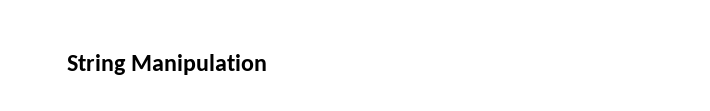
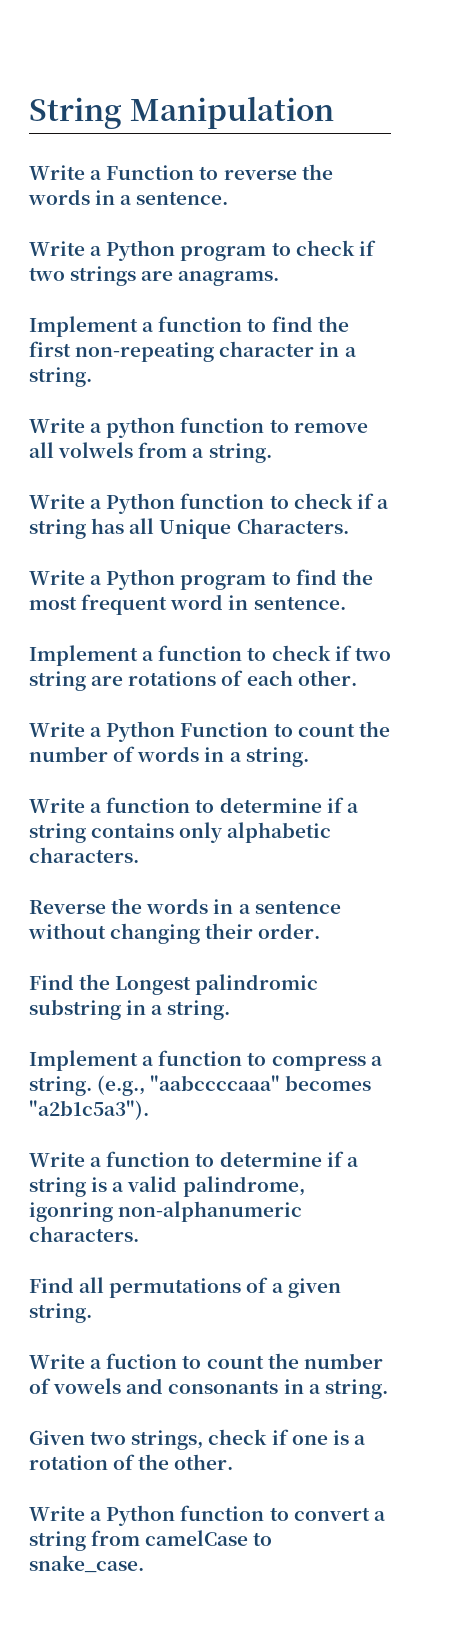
(268, 64) none -> [29,164,333,180] [28,189,229,205] [29,240,376,261] [29,266,280,286] [29,316,349,337] [29,341,357,362] [29,367,92,387] [29,417,368,438] [29,442,272,463] [29,493,389,514] [29,518,349,539] [29,569,373,590] [29,594,346,615] [29,645,391,666] [29,670,357,691] [29,721,390,742] [29,746,309,767] [29,797,359,813] [29,822,332,843] [29,847,139,863] [29,898,341,914] [28,923,321,944] [29,974,319,995] [29,999,231,1020] [29,1050,383,1071] [29,1075,372,1096] [29,1100,149,1120] [29,1151,359,1167] [29,1176,305,1197] [29,1201,303,1222] [29,1226,139,1242] [29,1277,341,1298] [29,1303,92,1323] [29,1353,383,1369] [29,1378,388,1399] [29,1429,366,1450] [29,1454,234,1470] [29,1505,386,1526] [29,1530,273,1551] [29,1555,144,1573] // Write a Function to reverse the words in a sentence. // Write a Python program to check if two strings are anagrams. // Implement a function to find the first non-repeating character in a string. // Write a python function to remove all volwels from a string. // Write a Python function to check if a string has all Unique Characters. // Write a Python program to find the most frequent word in sentence. // Implement a function to check if two string are rotations of each other. // Write a Python Function to count the number of words in a string. // Write a function to determine if a string contains only alphabetic characters. // Reverse the words in a sentence without changing their order. // Find the Longest palindromic substring in a string. // Implement a function to compress a string. (e.g., "aabccccaaa" becomes "a2b1c5a3"). // Write a function to determine if a string is a valid palindrome, igonring non-alphanumeric characters. // Find all permutations of a given string. // Write a fuction to count the number of vowels and consonants in a string. // Given two strings, check if one is a rotation of the other. // Write a Python function to convert a string from camelCase to snake_case.

